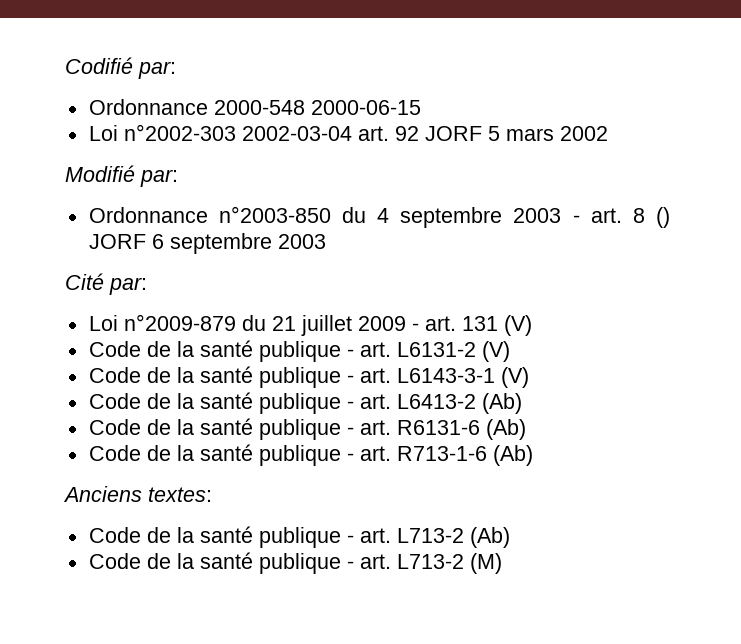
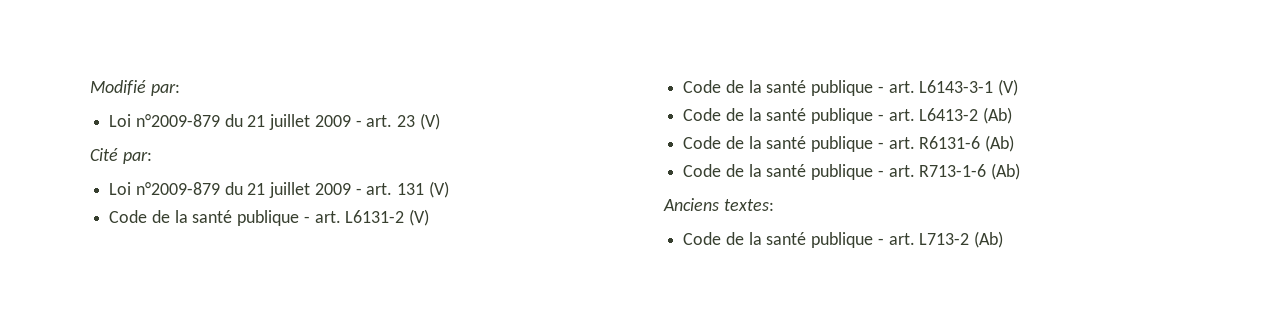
[65,57,176,79] [88,99,421,115] [88,124,608,141] [65,165,178,187] [88,206,670,228] [88,233,326,254] Codifié par: // Ordonnance 2000-548 2000-06-15 // Loi n°2002-303 2002-03-04 art. 92 JORF 5 mars 2002 // Modifié par: // Ordonnance n°2003-850 du 4 septembre 2003 - art. 8 () JORF 6 septembre 2003 -> [90,80,180,96] [109,113,440,130] Modifié par: // Loi n°2009-879 du 21 juillet 2009 - art. 23 (V)
[88,552,502,574] // Code de la santé publique - art. L713-2 (M) -> (1004, 239) none

